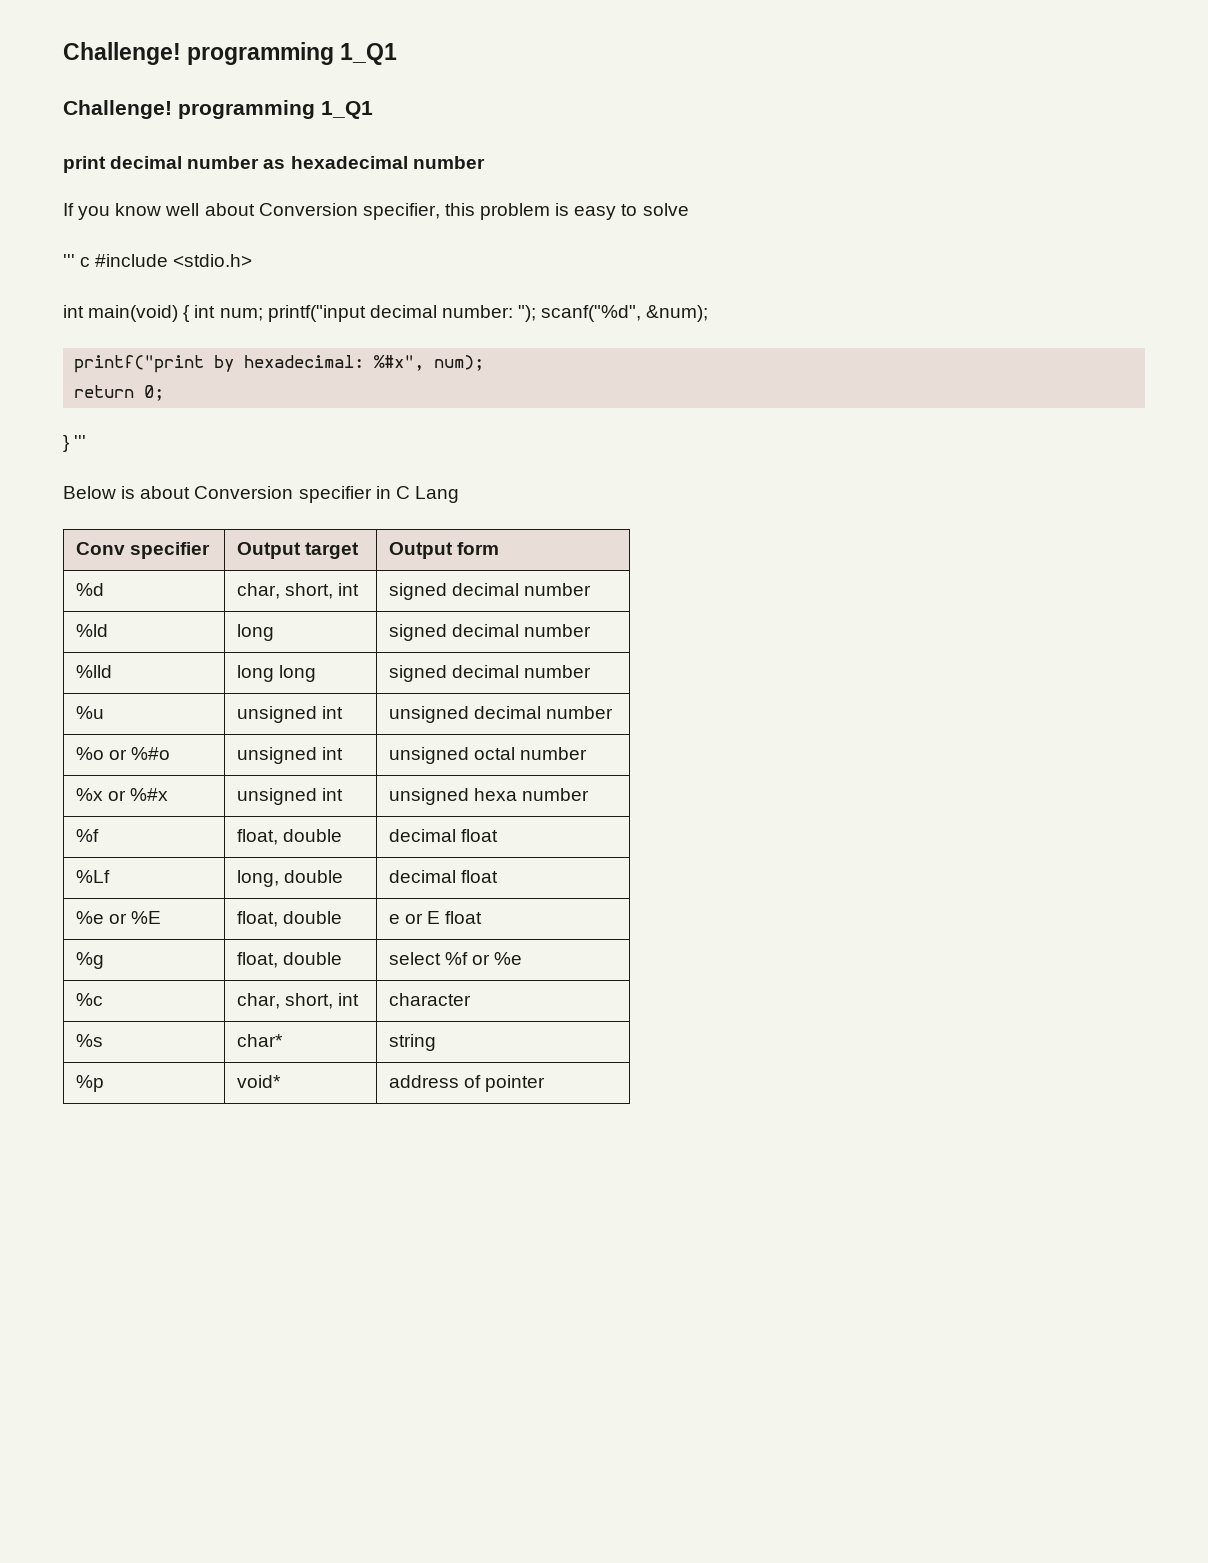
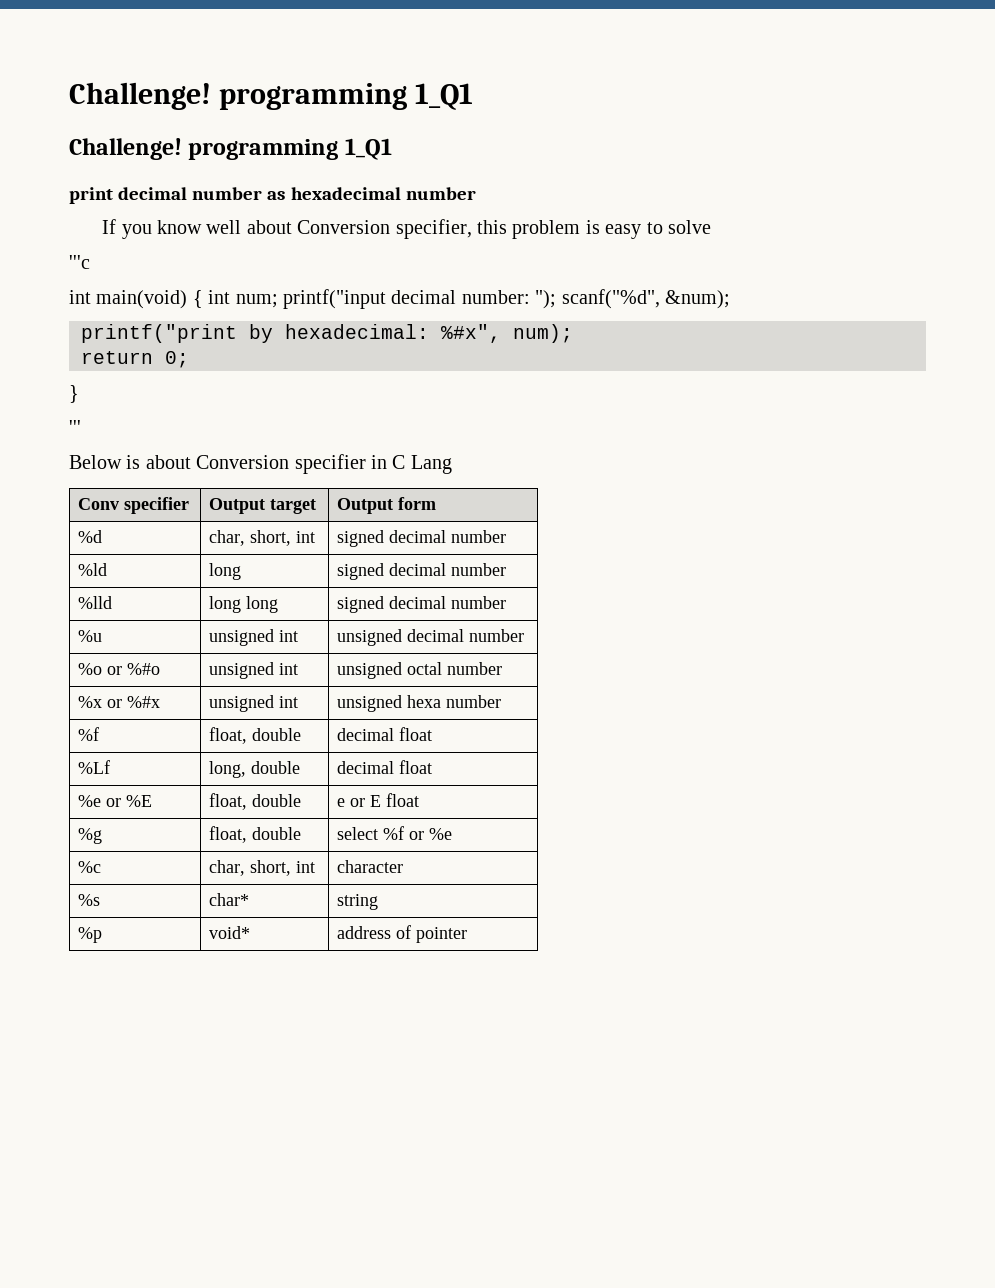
[63,254,253,267] ''' c #include <stdio.h> -> [69,255,90,269] '''c
(69, 443) none -> (79, 394) //

